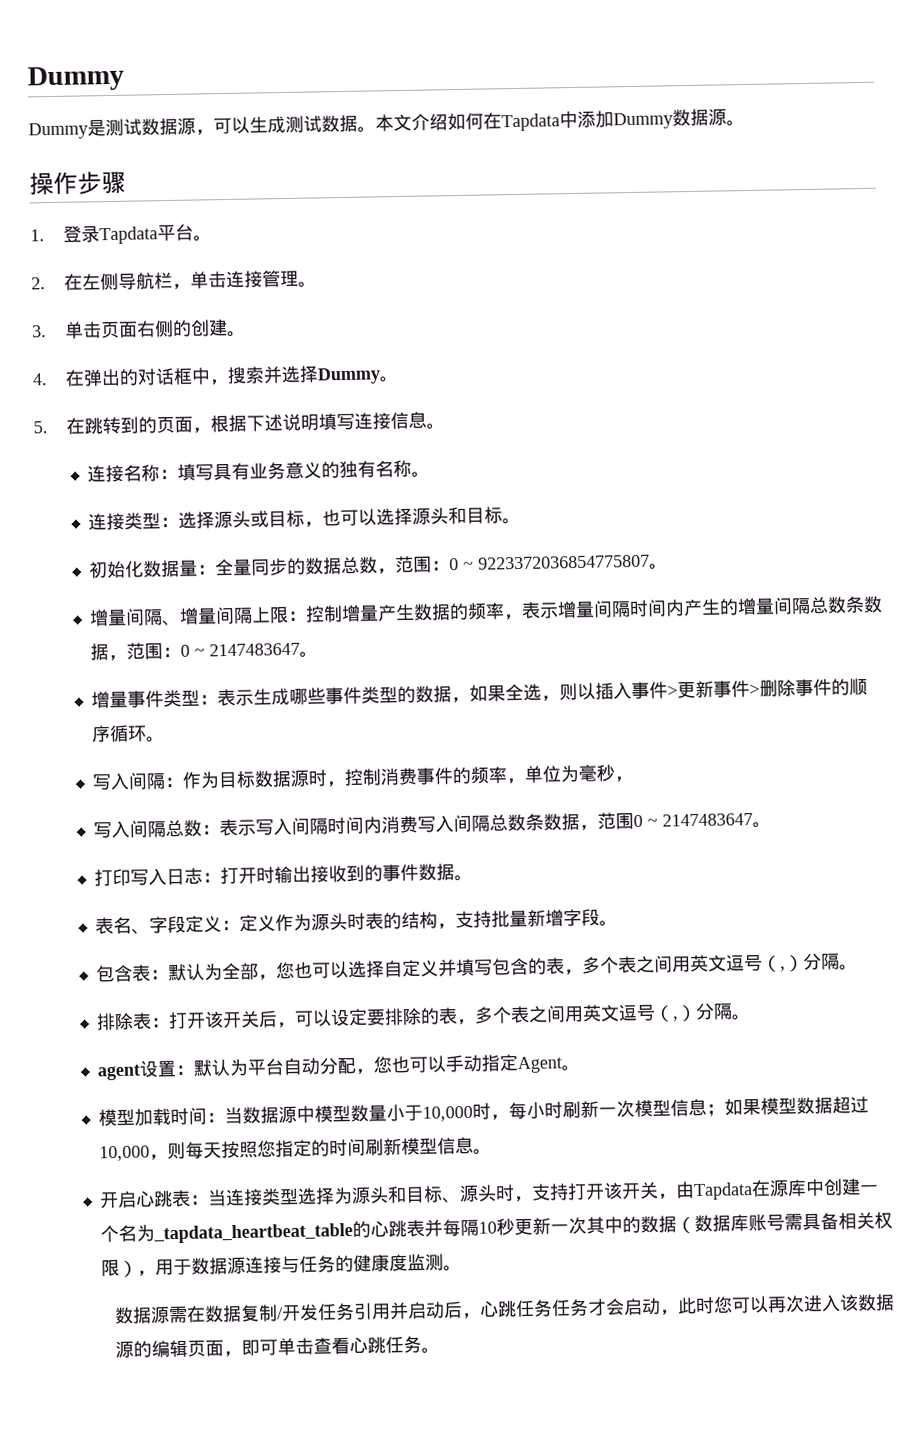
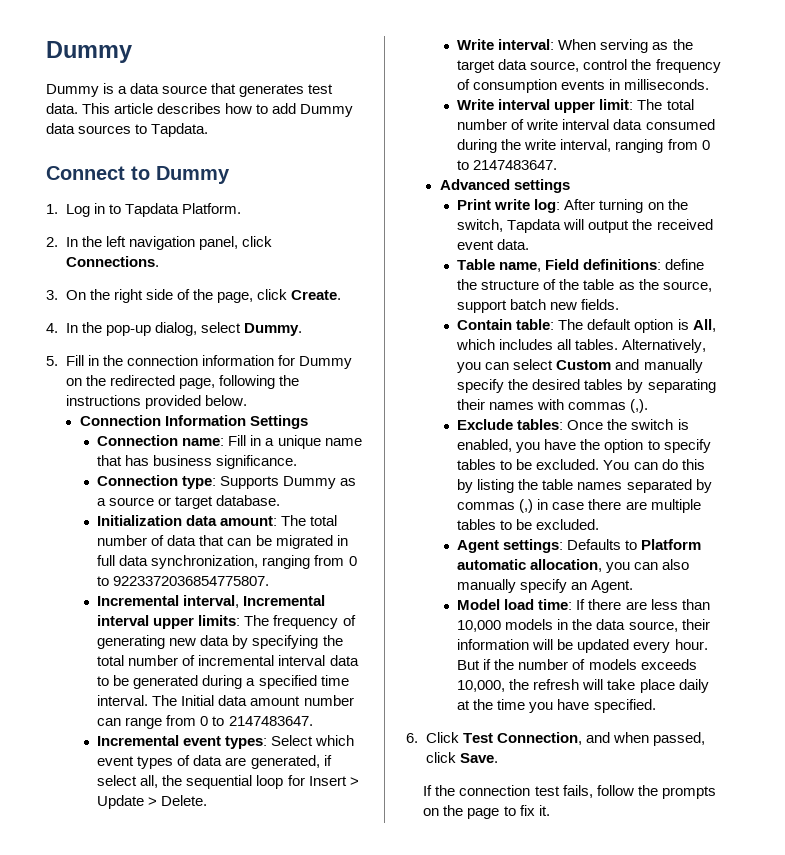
[87,108,745,137] [29,171,126,196] [30,223,213,245] [31,270,318,291] [32,318,247,339] [32,365,400,387] [33,411,446,435] [86,459,430,483] [87,506,521,531] [88,554,668,579] [88,595,883,627] [89,642,318,662] [90,677,868,709] [90,724,165,743] [91,764,633,791] [92,812,771,839] [93,863,473,887] [94,908,618,935] [95,952,858,983] [95,1002,751,1031] [96,1054,580,1081] [97,1096,869,1127] [98,1136,492,1162] [99,1178,879,1209] [99,1211,893,1244] [100,1253,462,1278] [114,1293,896,1325] [115,1335,441,1359] 是测试数据源，可以生成测试数据。本文介绍如何在Tapdata中添加Dummy数据源。 // 操作步骤 // 1.登录Tapdata平台。 // 2.在左侧导航栏，单击连接管理。 // 3.单击页面右侧的创建。 // 4.在弹出的对话框中，搜索并选择Dummy。 // 5.在跳转到的页面，根据下述说明填写连接信息。 // 连接名称：填写具有业务意义的独有名称。 // 连接类型：选择源头或目标，也可以选择源头和目标。 // 初始化数据量：全量同步的数据总数，范围：0 ~ 9223372036854775807。 // 增量间隔、增量间隔上限：控制增量产生数据的频率，表示增量间隔时间内产生的增量间隔总数条数据，范围：0 ~ 2147483647。 // 增量事件类型：表示生成哪些事件类型的数据，如果全选，则以插入事件>更新事件>删除事件的顺序循环。 // 写入间隔：作为目标数据源时，控制消费事件的频率，单位为毫秒， // 写入间隔总数：表示写入间隔时间内消费写入间隔总数条数据，范围0 ~ 2147483647。 // 打印写入日志：打开时输出接收到的事件数据。 // 表名、字段定义：定义作为源头时表的结构，支持批量新增字段。 // 包含表：默认为全部，您也可以选择自定义并填写包含的表，多个表之间用英文逗号（,）分隔。 // 排除表：打开该开关后，可以设定要排除的表，多个表之间用英文逗号（,）分隔。 // agent设置：默认为平台自动分配，您也可以手动指定Agent。 // 模型加载时间：当数据源中模型数量小于10,000时，每小时刷新一次模型信息；如果模型数据超过10,000，则每天按照您指定的时间刷新模型信息。 // 开启心跳表：当连接类型选择为源头和目标、源头时，支持打开该开关，由Tapdata在源库中创建一个名为_tapdata_heartbeat_table的心跳表并每隔10秒更新一次其中的数据（数据库账号需具备相关权限），用于数据源连接与任务的健康度监测。 // 数据源需在数据复制/开发任务引用并启动后，心跳任务任务才会启动，此时您可以再次进入该数据源的编辑页面，即可单击查看心跳任务。 -> [103,83,334,97] [46,103,354,117] [46,123,209,137] [46,166,230,184] [46,203,241,217] [46,236,272,250] [65,256,159,267] [46,289,341,303] [46,322,302,336] [46,355,352,369] [65,375,299,389] [65,395,247,409] [79,415,308,429] [97,435,362,449] [97,455,298,469] [97,475,357,489] [97,495,281,509] [97,515,338,526] [97,535,348,549] [97,555,357,569] [97,576,270,586] [97,595,326,608] [97,615,356,629] [97,635,343,649] [97,655,359,666] [97,675,349,689] [97,695,354,706] [97,715,313,729] [97,735,355,749] [97,755,332,769] [97,775,359,789] [97,795,208,809] [457,39,693,53] [457,59,721,73] [457,79,710,93] [457,99,694,113] [457,119,715,130] [457,139,710,153] [457,160,558,170] [439,179,570,193] [457,199,688,213] [457,219,713,233] [457,239,530,250] [457,259,705,272] [457,279,712,292] [457,299,620,313] [457,319,716,333] [456,339,707,353] [457,359,703,373] [457,379,716,393] [457,399,649,413] [457,419,689,430] [457,439,711,453] [457,459,705,470] [457,479,712,493] [457,499,701,513] [457,519,600,530] [457,539,702,553] [457,559,690,573] [457,579,634,593] [457,599,710,610] [457,619,710,632] [457,639,708,653] [457,659,697,670] [457,679,709,693] [457,699,656,713] [406,732,705,746] [425,752,498,763] [423,785,716,799] [423,805,550,819] is a data source that generates test data. This article describes how to add Dummy data sources to Tapdata. // Connect to Dummy // 1. Log in to Tapdata Platform. // 2. In the left navigation panel, click Connections. // 3. On the right side of the page, click Create. // 4. In the pop-up dialog, select Dummy. // 5. Fill in the connection information for Dummy on the redirected page, following the instructions provided below. // Connection Information Settings // Connection name: Fill in a unique name that has business significance. // Connection type: Supports Dummy as a source or target database. // Initialization data amount: The total number of data that can be migrated in full data synchronization, ranging from 0 to 9223372036854775807. // Incremental interval, Incremental interval upper limits: The frequency of generating new data by specifying the total number of incremental interval data to be generated during a specified time interval. The Initial data amount number can range from 0 to 2147483647. // Incremental event types: Select which event types of data are generated, if select all, the sequential loop for Insert > Update > Delete. // Write interval: When serving as the target data source, control the frequency of consumption events in milliseconds. // Write interval upper limit: The total number of write interval data consumed during the write interval, ranging from 0 to 2147483647. // Advanced settings // Print write log: After turning on the switch, Tapdata will output the received event data. // Table name, Field definitions: define the structure of the table as the source, support batch new fields. // Contain table: The default option is All, which includes all tables. Alternatively, you can select Custom and manually specify the desired tables by separating their names with commas (,). // Exclude tables: Once the switch is enabled, you have the option to specify tables to be excluded. You can do this by listing the table names separated by commas (,) in case there are multiple tables to be excluded. // Agent settings: Defaults to Platform automatic allocation, you can also manually specify an Agent. // Model load time: If there are less than 10,000 models in the data source, their information will be updated every hour. But if the number of models exceeds 10,000, the refresh will take place daily at the time you have specified. // 6. Click Test Connection, and when passed, click Save. // If the connection test fails, follow the prompts on the page to fix it.

